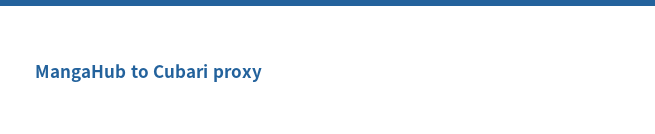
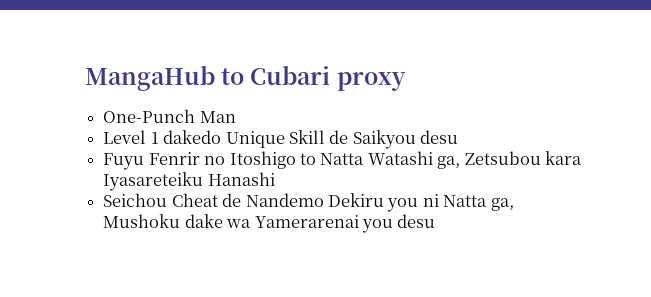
(262, 75) none -> [103,109,236,123] [103,130,459,149] [103,151,583,170] [103,172,275,191] [103,193,514,212] [103,214,436,233] // One-Punch Man // Level 1 dakedo Unique Skill de Saikyou desu // Fuyu Fenrir no Itoshigo to Natta Watashi ga, Zetsubou kara Iyasareteiku Hanashi // Seichou Cheat de Nandemo Dekiru you ni Natta ga, Mushoku dake wa Yamerarenai you desu

